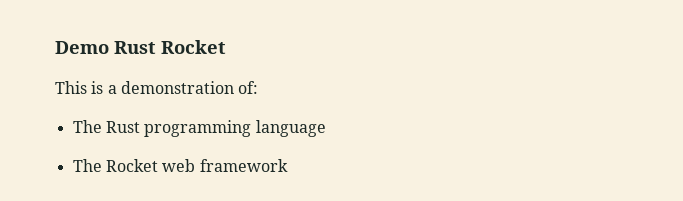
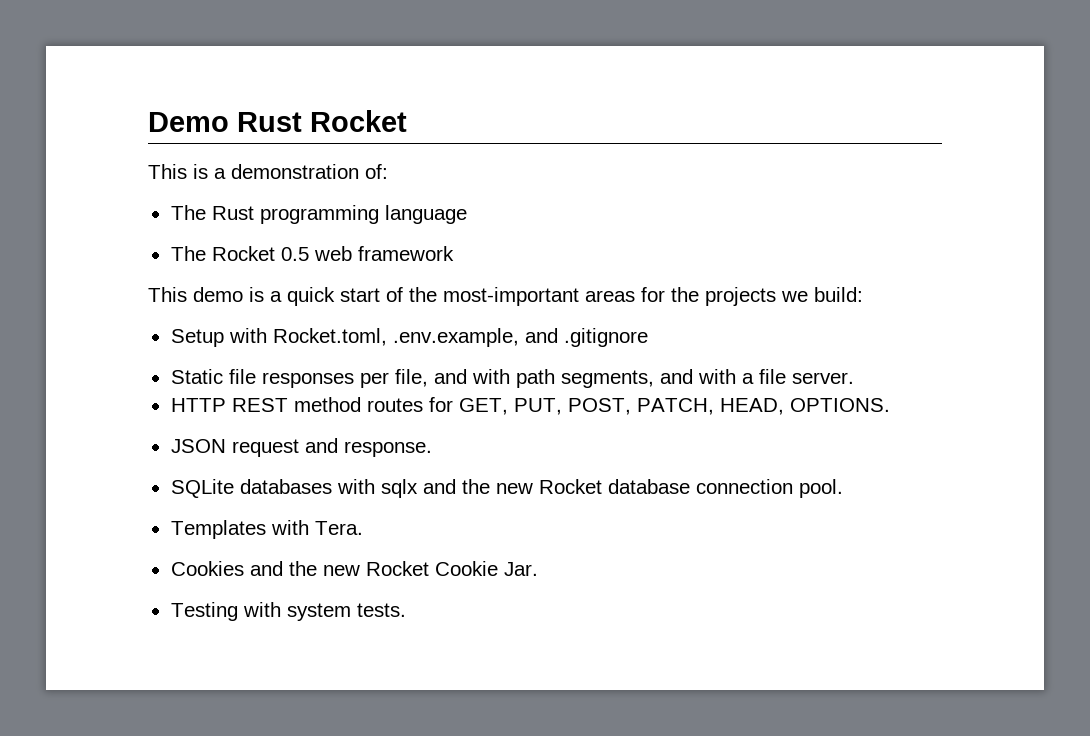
(158, 165) none -> [280,247,309,261] 0.5
(288, 165) none -> [148,287,863,306] [170,328,648,347] [170,369,854,388] [170,397,890,415] [170,438,432,457] [170,479,843,498] [170,520,363,539] [170,561,538,576] [170,602,406,621] // This demo is a quick start of the most-important areas for the projects we build: // Setup with Rocket.toml, .env.example, and .gitignore // Static file responses per file, and with path segments, and with a file server. // HTTP REST method routes for GET, PUT, POST, PATCH, HEAD, OPTIONS. // JSON request and response. // SQLite databases with sqlx and the new Rocket database connection pool. // Templates with Tera. // Cookies and the new Rocket Cookie Jar. // Testing with system tests.

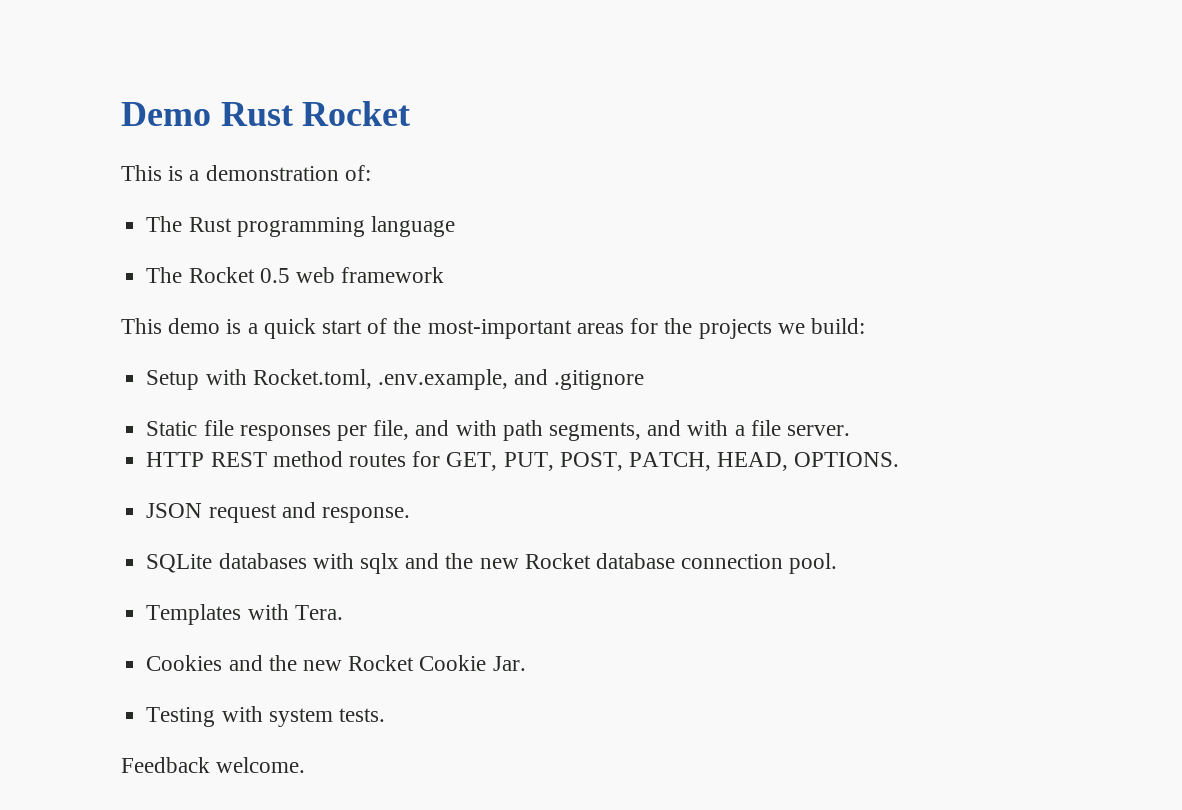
(406, 610) none -> [121,757,306,773] // Feedback welcome.

